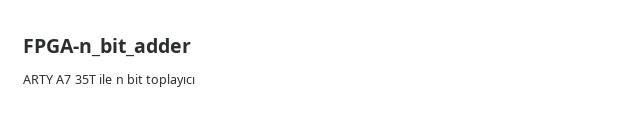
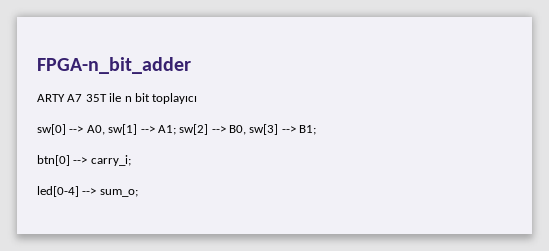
(196, 80) none -> [37,124,317,135] [37,155,131,166] [37,186,138,197] // sw[0] --> A0, sw[1] --> A1; sw[2] --> B0, sw[3] --> B1; // btn[0] --> carry_i; // led[0-4] --> sum_o;

